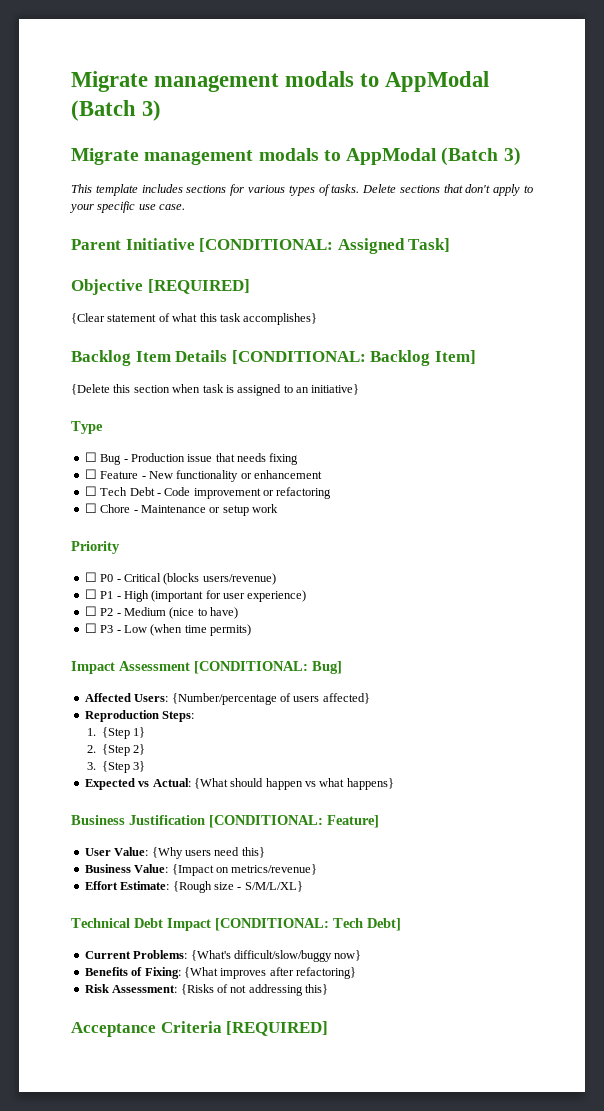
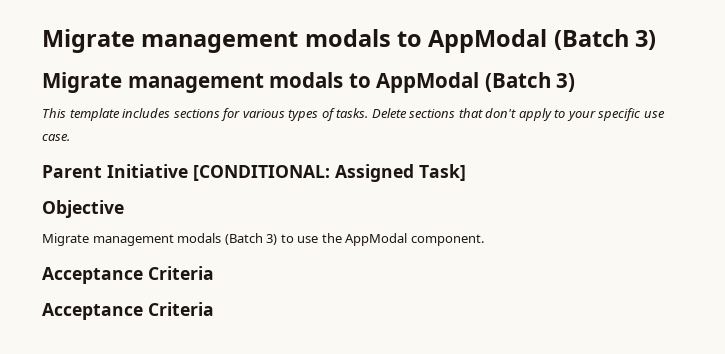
[147,279,250,294] [71,313,318,325] [71,350,476,366] [71,384,360,396] [71,421,103,434] [84,452,299,465] [84,469,322,482] [84,486,332,499] [84,503,278,516] [71,541,120,554] [84,572,276,585] [84,589,307,602] [84,606,238,619] [84,623,251,636] [71,661,342,674] [84,693,370,705] [84,710,195,722] [86,727,146,739] [86,744,146,756] [86,761,146,773] [84,778,394,790] [71,815,379,828] [84,847,265,859] [84,864,318,876] [84,881,303,893] [71,918,401,931] [84,950,362,962] [84,967,356,979] [84,984,328,996] [71,1021,329,1037] [REQUIRED] // {Clear statement of what this task accomplishes} // Backlog Item Details [CONDITIONAL: Backlog Item] // {Delete this section when task is assigned to an initiative} // Type // ☐ Bug - Production issue that needs fixing // ☐ Feature - New functionality or enhancement // ☐ Tech Debt - Code improvement or refactoring // ☐ Chore - Maintenance or setup work // Priority // ☐ P0 - Critical (blocks users/revenue) // ☐ P1 - High (important for user experience) // ☐ P2 - Medium (nice to have) // ☐ P3 - Low (when time permits) // Impact Assessment [CONDITIONAL: Bug] // Affected Users: {Number/percentage of users affected} // Reproduction Steps: // 1. {Step 1} // 2. {Step 2} // 3. {Step 3} // Expected vs Actual: {What should happen vs what happens} // Business Justification [CONDITIONAL: Feature] // User Value: {Why users need this} // Business Value: {Impact on metrics/revenue} // Effort Estimate: {Rough size - S/M/L/XL} // Technical Debt Impact [CONDITIONAL: Tech Debt] // Current Problems: {What's difficult/slow/buggy now} // Benefits of Fixing: {What improves after refactoring} // Risk Assessment: {Risks of not addressing this} // Acceptance Criteria [REQUIRED] -> [42,233,484,246] [42,266,214,284] [42,302,214,320] // Migrate management modals (Batch 3) to use the AppModal component. // Acceptance Criteria // Acceptance Criteria

